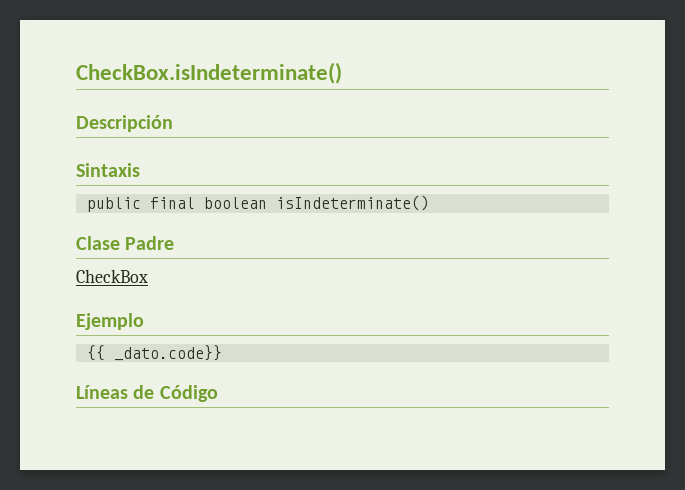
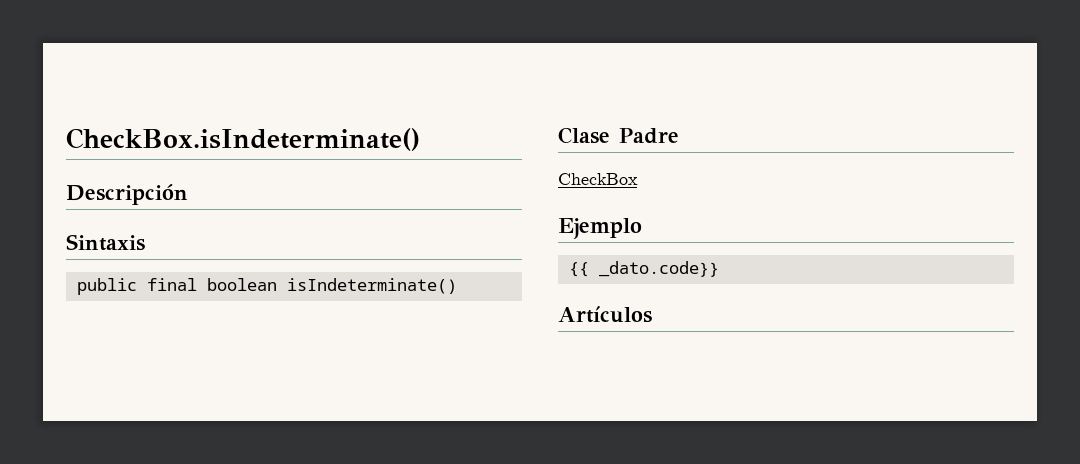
[76,385,218,402] Líneas de Código -> [558,306,652,323] Artículos

